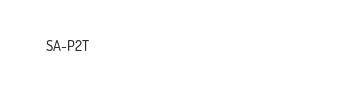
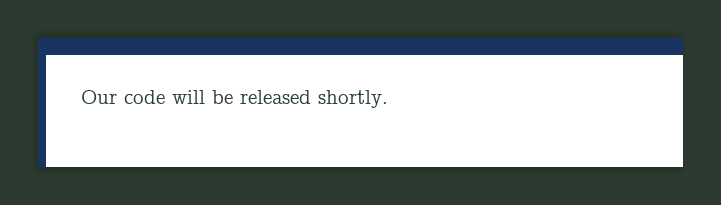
[46,40,89,51] SA-P2T -> [81,90,388,108] Our code will be released shortly.

